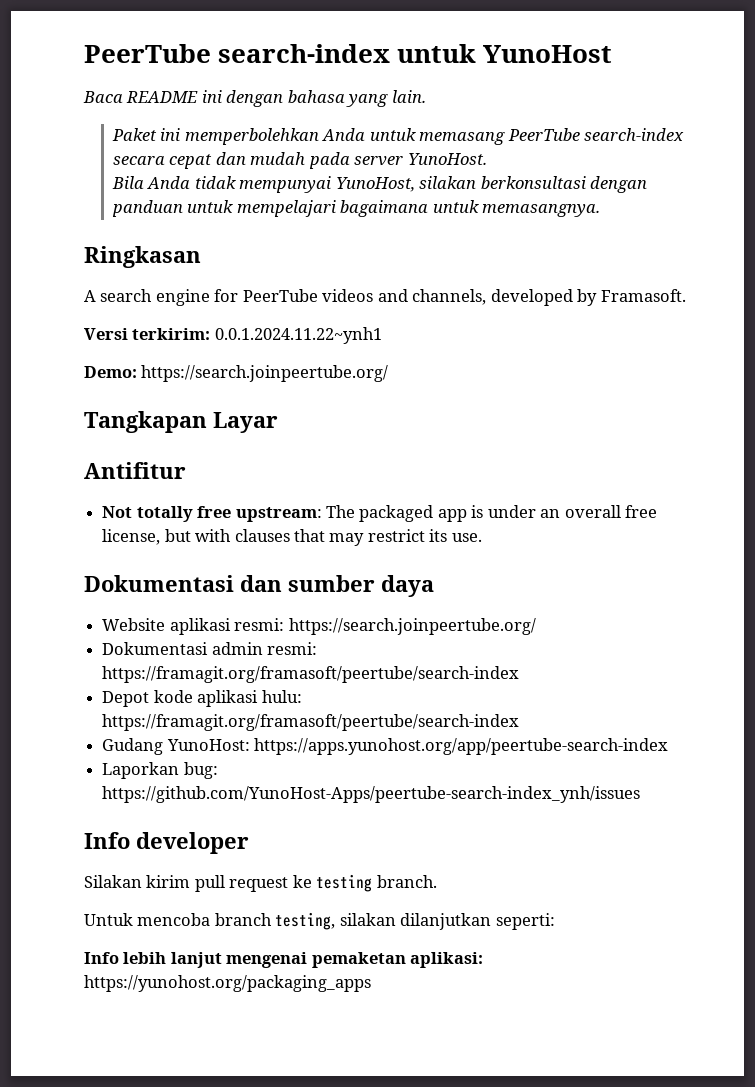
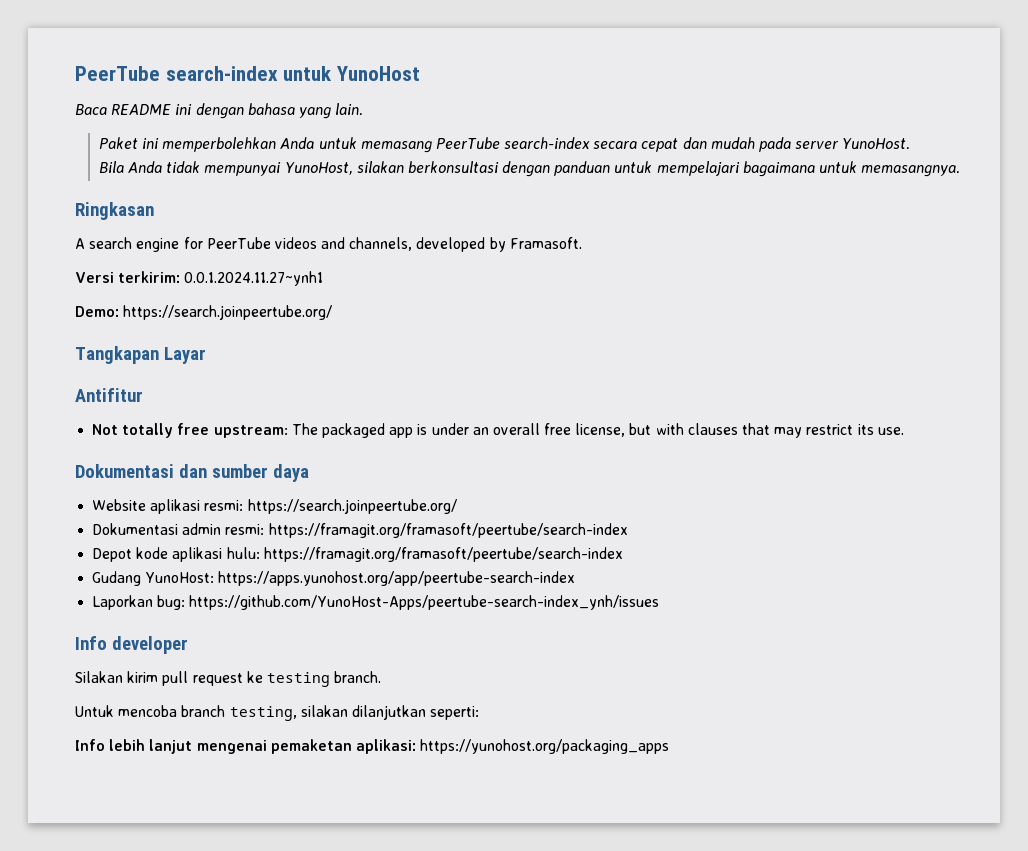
[214,327,382,344] 0.0.1.2024.11.22~ynh1 -> [184,271,324,286] 0.0.1.2024.11.27~ynh1

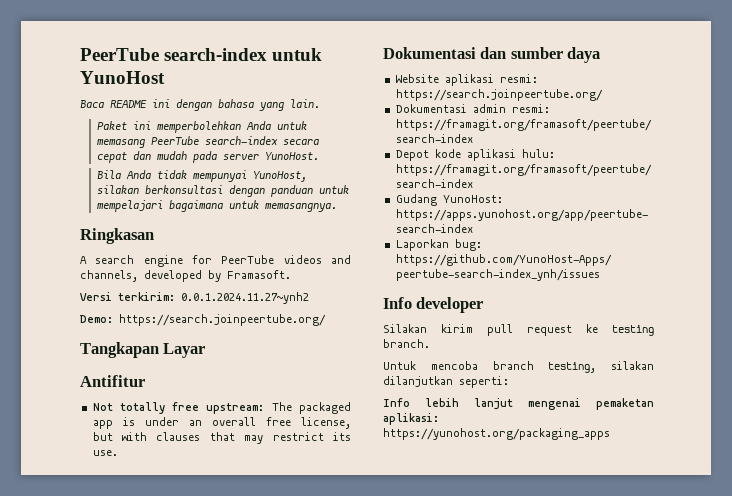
[184,271,324,286] 0.0.1.2024.11.27~ynh1 -> [181,292,309,304] 0.0.1.2024.11.27~ynh2

